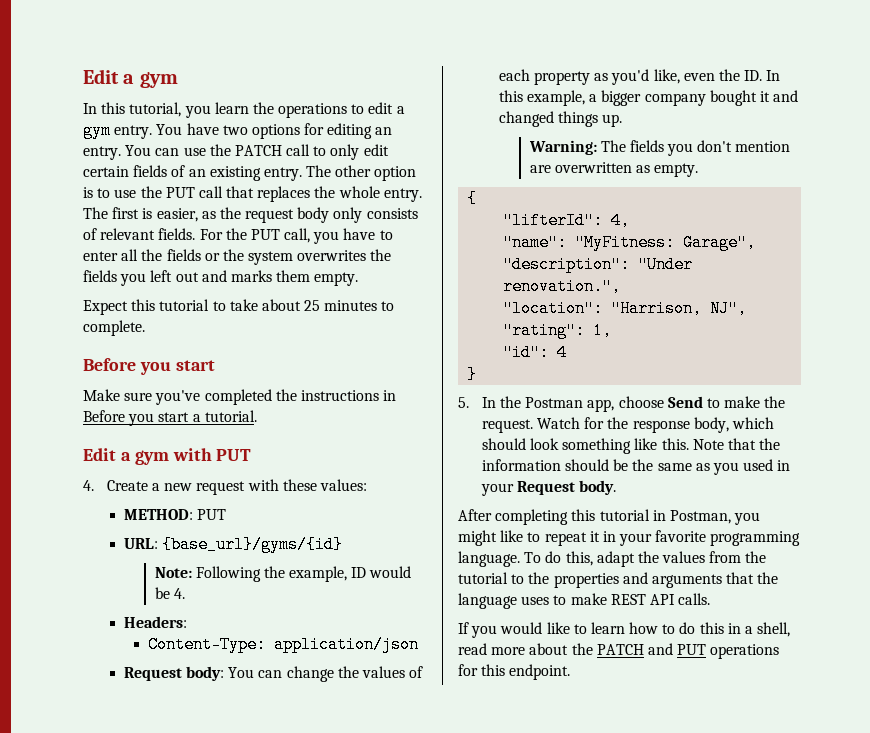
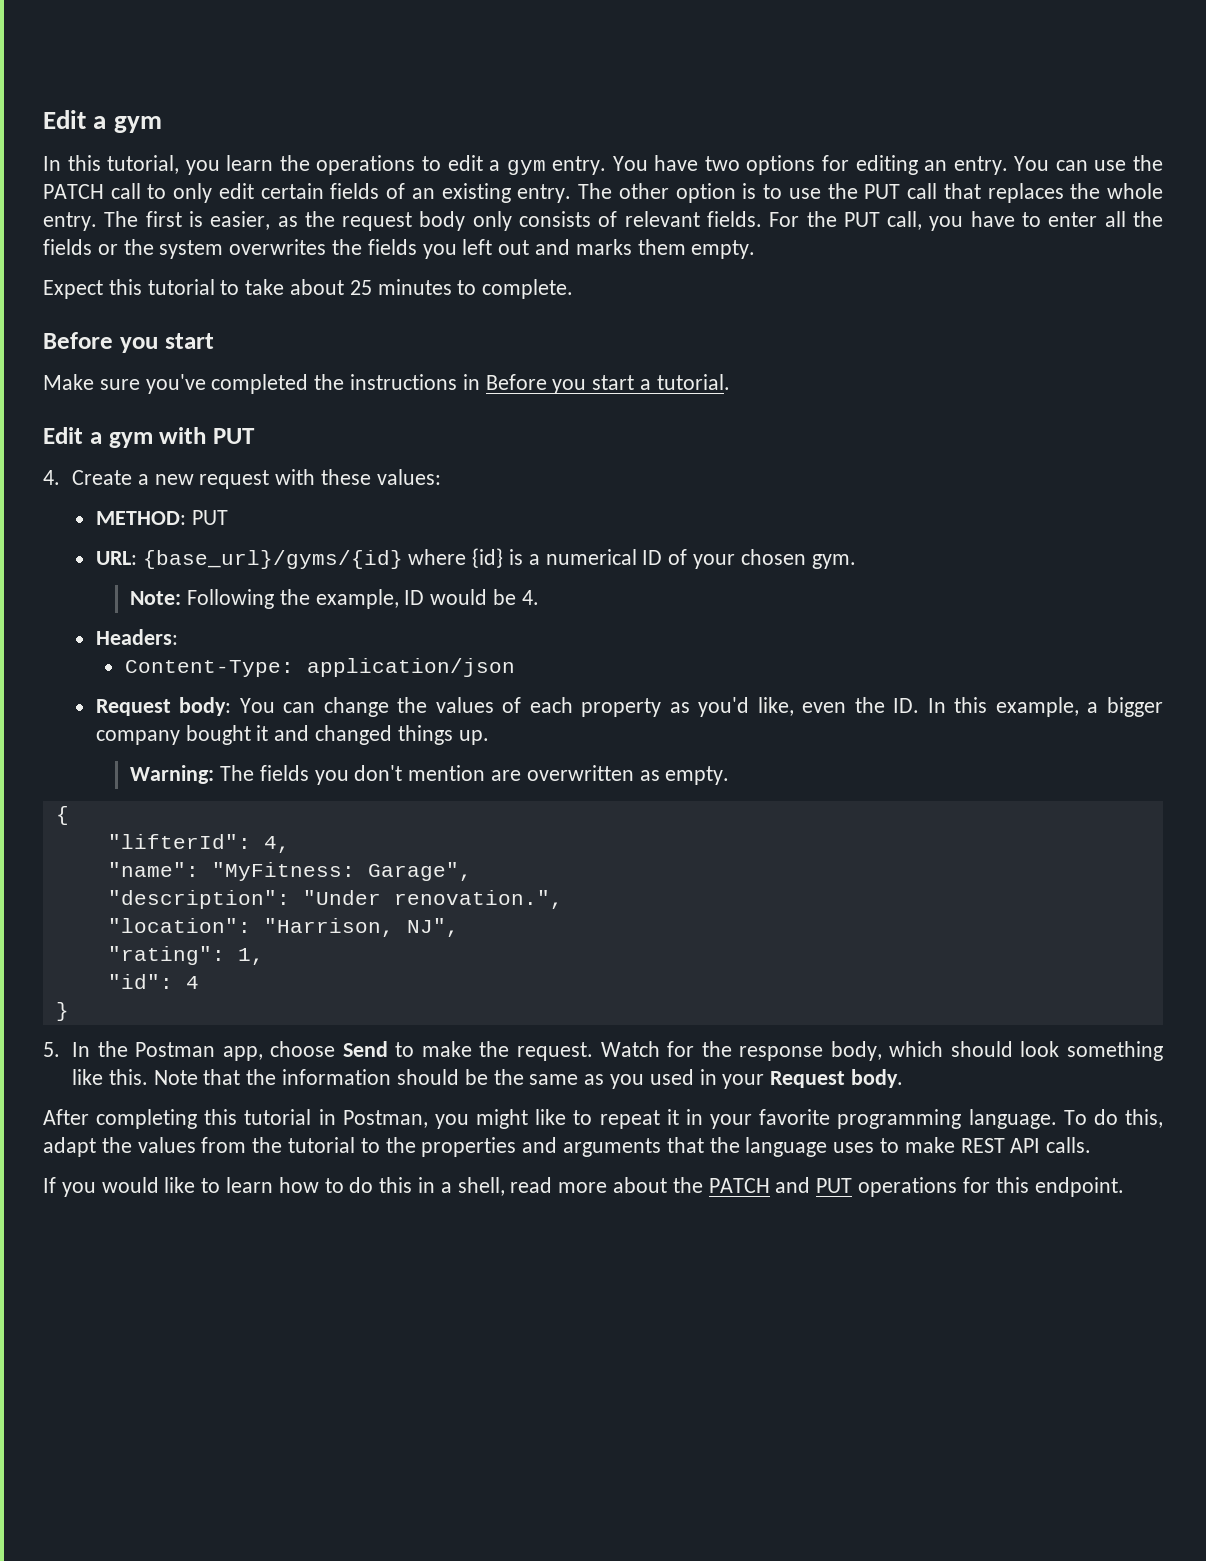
(344, 544) none -> [408,548,856,569] where {id} is a numerical ID of your chosen gym.

